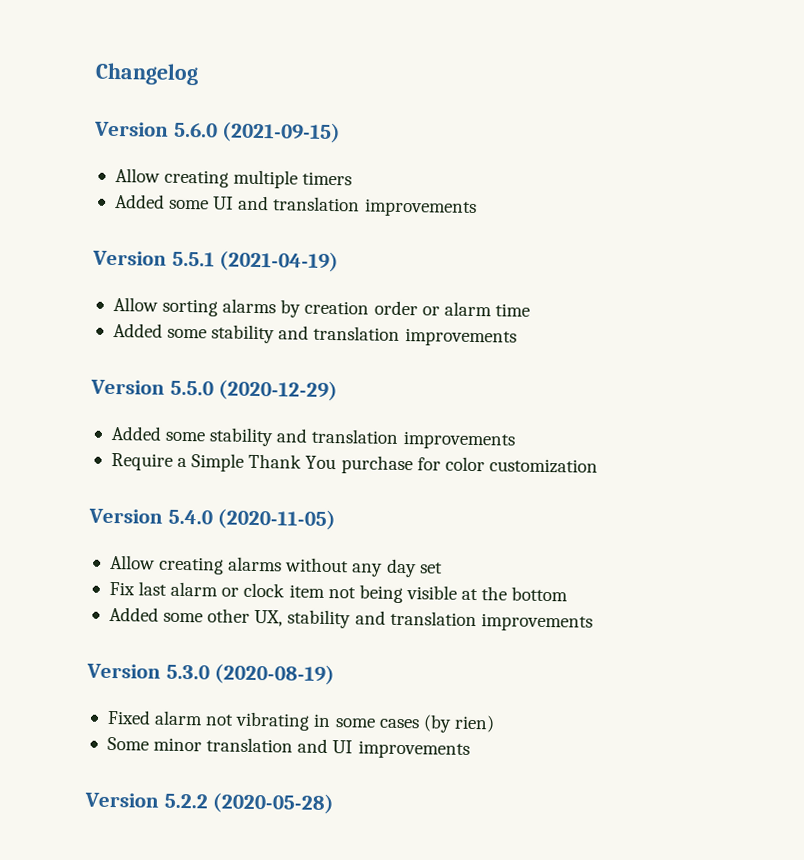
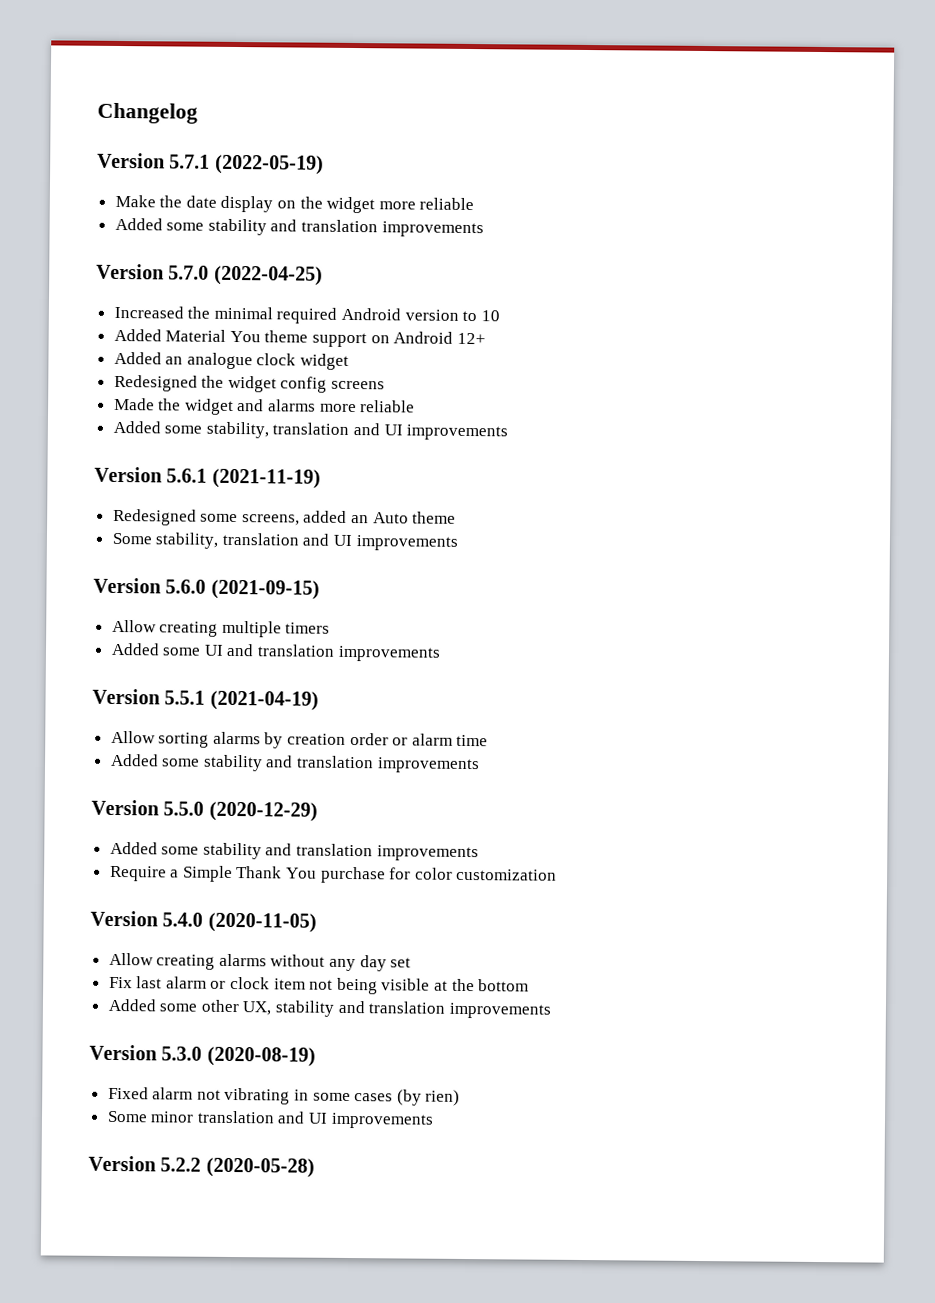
(199, 74) none -> [97,152,324,175] [114,194,475,214] [114,217,484,238] [96,263,323,286] [113,305,500,324] [113,328,486,348] [113,351,350,370] [113,374,386,393] [113,397,416,415] [112,420,509,441] [94,466,321,489] [112,508,457,526] [111,532,458,551] // Version 5.7.1 (2022-05-19) // Make the date display on the widget more reliable // Added some stability and translation improvements // Version 5.7.0 (2022-04-25) // Increased the minimal required Android version to 10 // Added Material You theme support on Android 12+ // Added an analogue clock widget // Redesigned the widget config screens // Made the widget and alarms more reliable // Added some stability, translation and UI improvements // Version 5.6.1 (2021-11-19) // Redesigned some screens, added an Auto theme // Some stability, translation and UI improvements

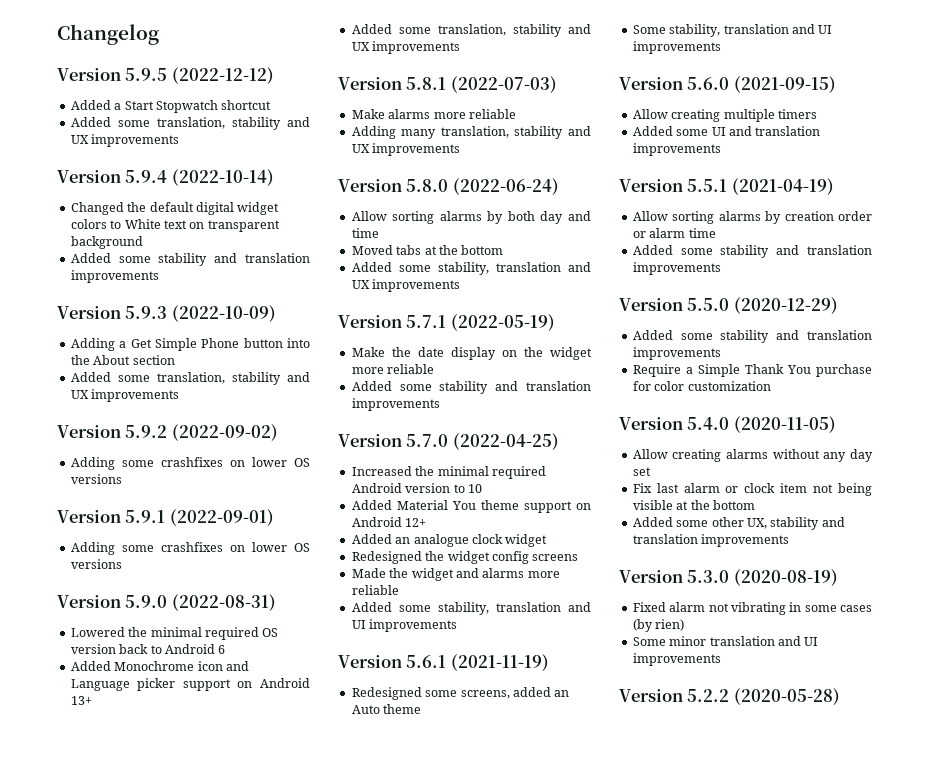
(198, 113) none -> [57,67,274,84] [70,100,272,113] [70,117,310,130] [70,134,180,147] [57,169,274,186] [70,202,280,215] [70,219,280,232] [70,236,143,249] [70,253,310,266] [70,270,159,283] [57,305,276,322] [70,338,310,351] [70,355,175,365] [70,372,310,385] [70,389,180,402] [57,424,278,441] [70,457,310,470] [70,474,122,484] [57,509,274,526] [70,542,310,555] [70,559,122,569] [57,594,276,611] [70,627,279,640] [70,644,226,654] [70,661,249,671] [70,678,310,691] [70,696,92,705] [351,24,591,37] [351,41,461,54] [338,76,557,93] [351,109,516,119] [351,126,591,139] [351,143,461,156] [338,178,559,195] [351,211,591,224] [351,228,379,238] [351,245,504,255] [351,262,591,275] [351,279,461,292] // Version 5.9.5 (2022-12-12) // Added a Start Stopwatch shortcut // Added some translation, stability and UX improvements // Version 5.9.4 (2022-10-14) // Changed the default digital widget colors to White text on transparent background // Added some stability and translation improvements // Version 5.9.3 (2022-10-09) // Adding a Get Simple Phone button into the About section // Added some translation, stability and UX improvements // Version 5.9.2 (2022-09-02) // Adding some crashfixes on lower OS versions // Version 5.9.1 (2022-09-01) // Adding some crashfixes on lower OS versions // Version 5.9.0 (2022-08-31) // Lowered the minimal required OS version back to Android 6 // Added Monochrome icon and Language picker support on Android 13+ // Added some translation, stability and UX improvements // Version 5.8.1 (2022-07-03) // Make alarms more reliable // Adding many translation, stability and UX improvements // Version 5.8.0 (2022-06-24) // Allow sorting alarms by both day and time // Moved tabs at the bottom // Added some stability, translation and UX improvements

